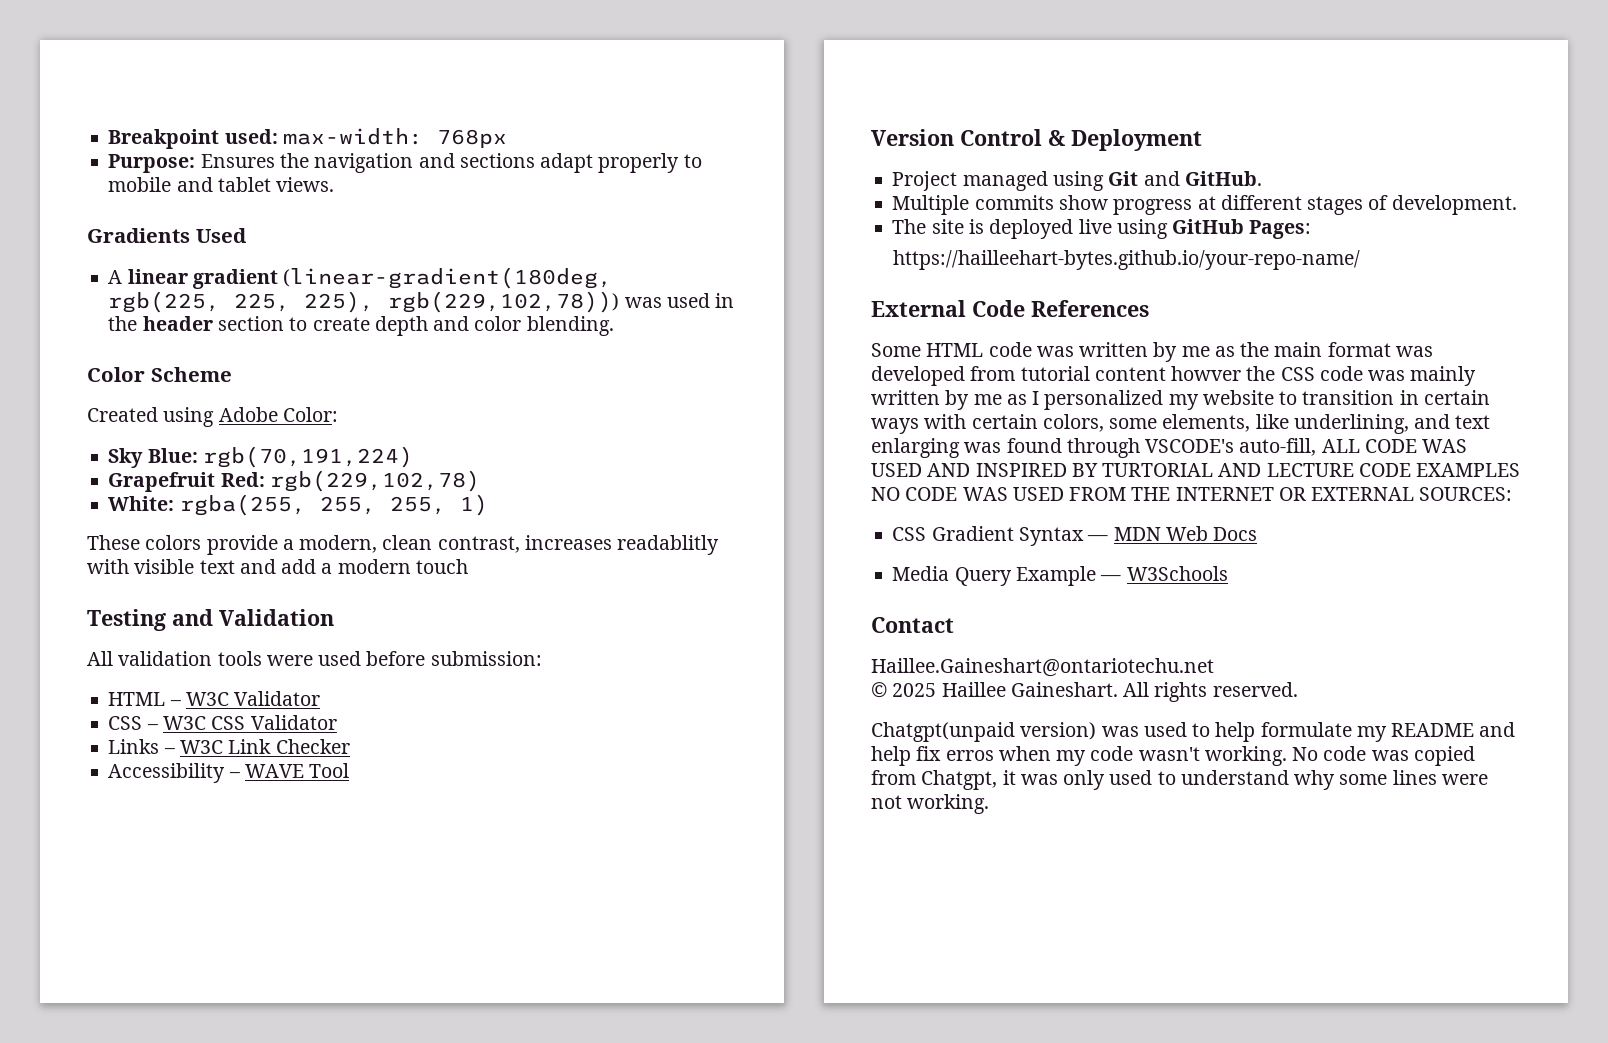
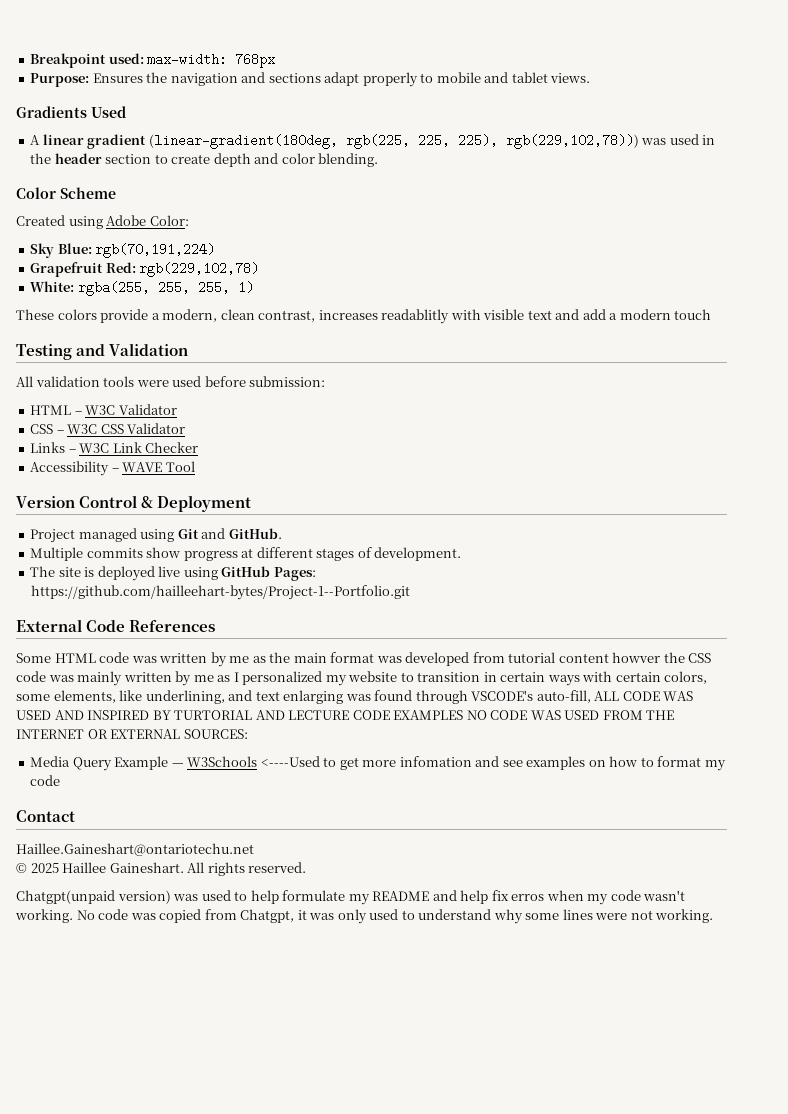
[892,250,1360,270] https://hailleehart-bytes.github.io/your-repo-name/ -> [30,585,410,600] https://github.com/hailleehart-bytes/Project-1--Portfolio.git
[892,526,1258,546] // CSS Gradient Syntax — MDN Web Docs -> (248, 734) none
(1228, 573) none -> [260,756,726,771] [30,775,61,786] <----Used to get more infomation and see examples on how to format my code

